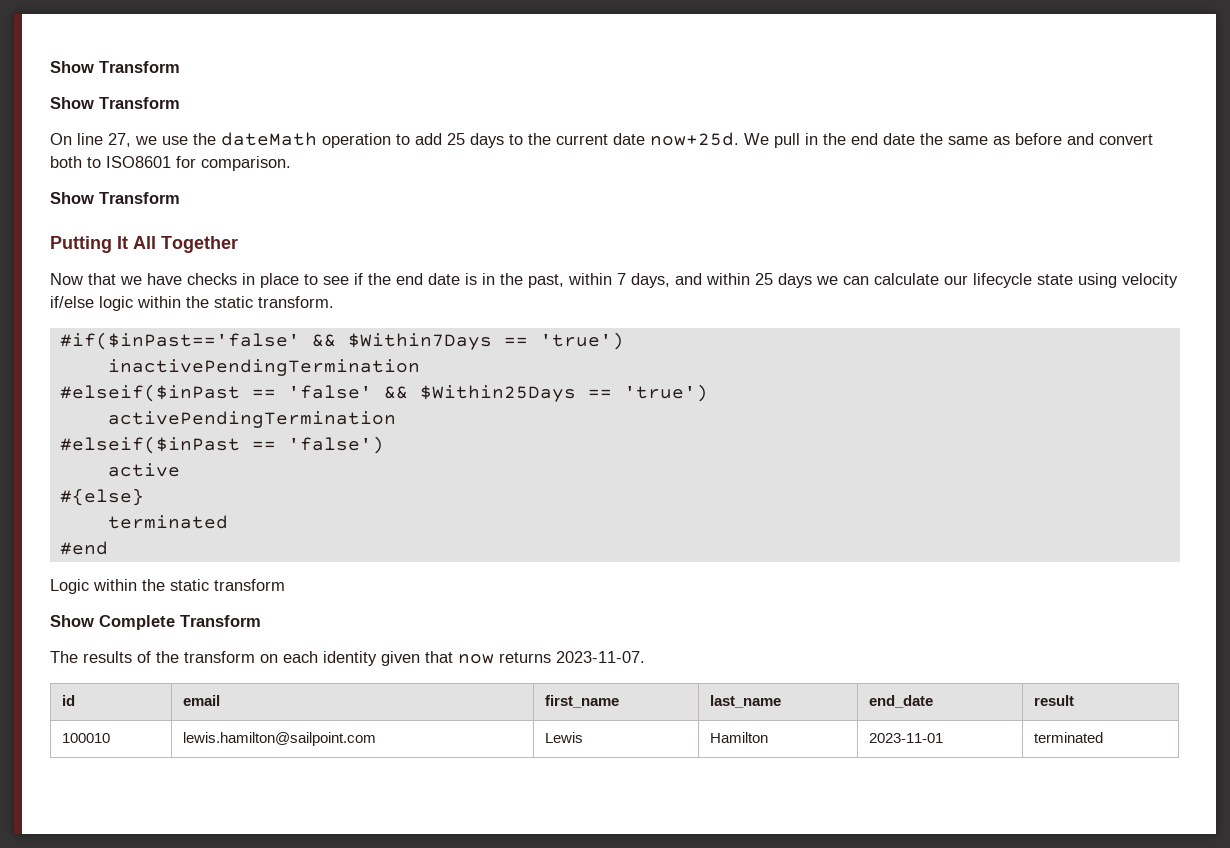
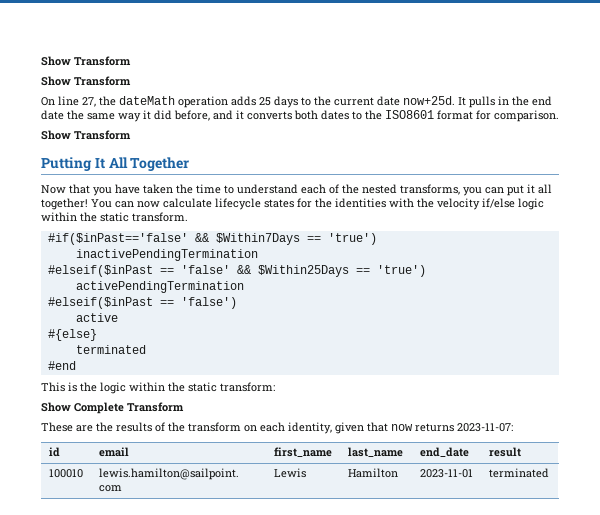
[135,136,188,145] we use -> (96, 102) none
[396,133,442,145] to add -> [231,96,256,106] adds
[744,133,800,148] We pull -> [458,96,495,108] It pulls
[993,133,1153,145] [50,156,171,168] as before and convert both to ISO8601 -> [118,110,473,122] way it did before, and it converts both dates to the ISO8601 format
[120,273,1117,288] we have checks in place to see if the end date is in the past, within 7 days, and within 25 days we can calculate our lifecycle state using -> [93,184,552,196] [41,198,434,210] you have taken the time to understand each of the nested transforms, you can put it all together! You can now calculate lifecycle states for the identities with the
[50,579,285,594] Logic within the static transform -> [41,382,275,394] This is the logic within the static transform:
[50,651,78,663] The -> [41,422,113,432] These are the
[323,651,377,666] identity -> [288,422,332,434] identity,
[556,651,645,663] 2023-11-07. -> [457,423,513,432] 2023-11-07:

